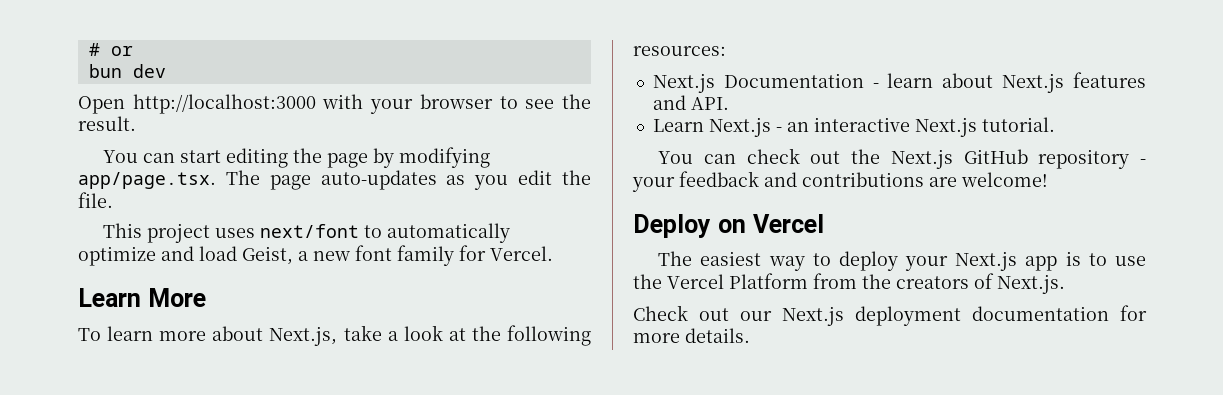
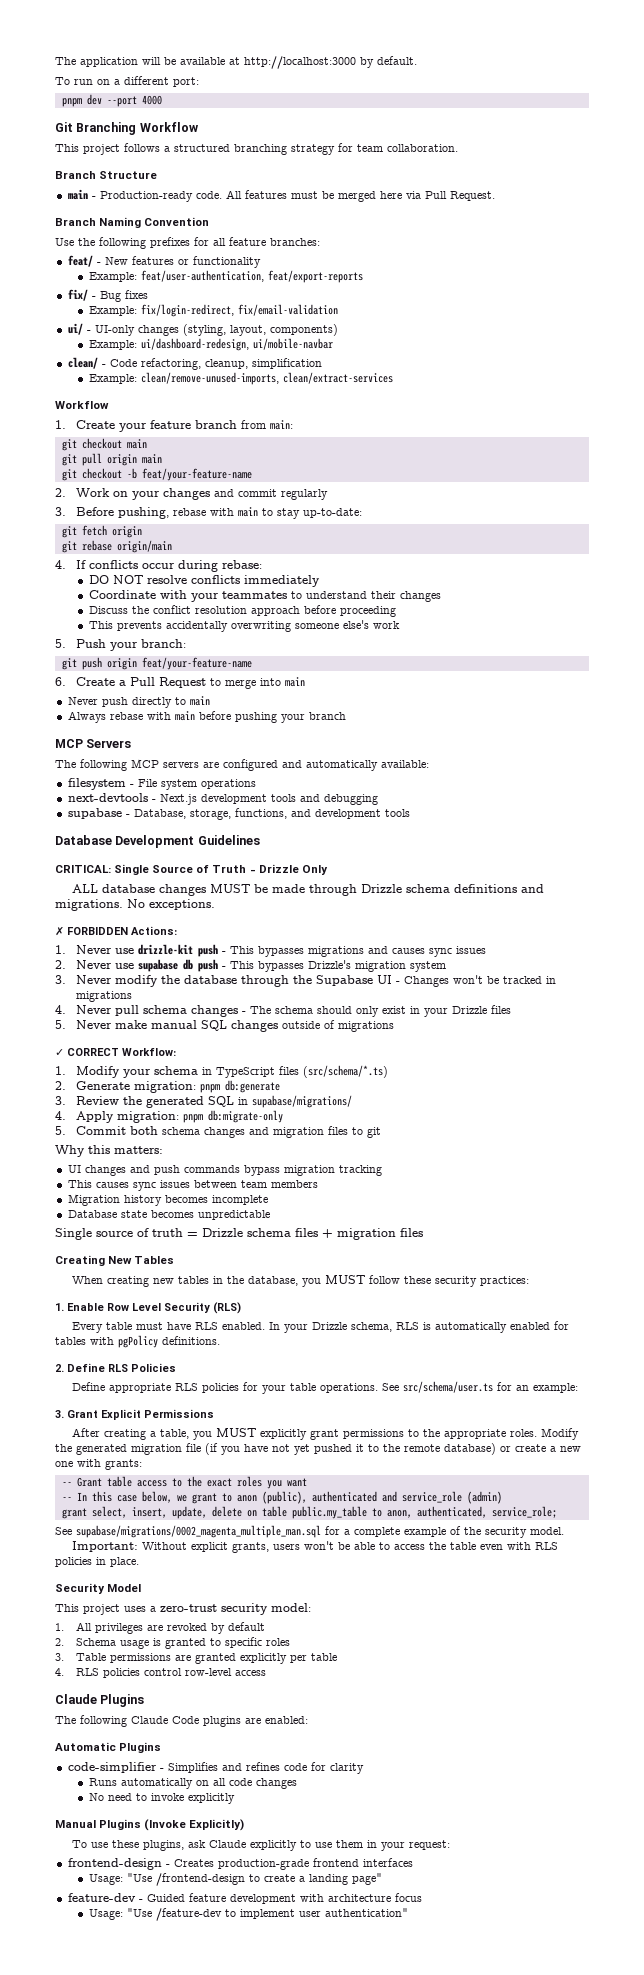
[88,43,133,56] [88,64,166,78] [78,94,591,114] [78,116,136,131] [103,147,491,168] [78,170,591,190] [78,192,113,208] [103,223,511,243] [78,245,553,266] [78,288,206,307] [78,325,592,346] [633,46,726,56] [652,72,1146,93] [652,95,729,110] [652,117,1055,137] [658,148,1146,169] [632,171,1048,192] [633,214,824,238] [658,251,1146,271] [633,273,1065,294] [633,305,1147,326] [633,328,750,343] # or // bun dev // Open http://localhost:3000 with your browser to see the result. // You can start editing the page by modifying app/page.tsx. The page auto-updates as you edit the file. // This project uses next/font to automatically optimize and load Geist, a new font family for Vercel. // Learn More // To learn more about Next.js, take a look at the following resources: // Next.js Documentation - learn about Next.js features and API. // Learn Next.js - an interactive Next.js tutorial. // You can check out the Next.js GitHub repository - your feedback and contributions are welcome! // Deploy on Vercel // The easiest way to deploy your Next.js app is to use the Vercel Platform from the creators of Next.js. // Check out our Next.js deployment documentation for more details. -> [55,56,417,69] [55,76,199,87] [61,94,162,107] [55,122,198,135] [55,143,458,155] [55,171,158,179] [67,189,495,202] [55,217,210,228] [55,237,320,249] [67,255,261,268] [88,270,363,283] [67,289,148,302] [88,304,338,317] [67,323,338,336] [88,338,333,351] [67,357,322,370] [88,372,393,385] [55,401,109,409] [55,420,293,432] [61,438,147,451] [61,453,162,466] [61,468,252,481] [55,488,328,500] [55,507,362,519] [61,525,142,538] [61,540,172,553] [55,560,262,572] [88,575,320,587] [88,590,441,602] [88,605,396,617] [88,620,400,632] [55,639,186,651] [61,657,252,670] [55,677,305,689] [67,696,210,708] [67,711,346,723] [55,739,132,748] [55,759,429,771] [67,778,256,790] [67,793,378,805] [67,808,410,820] [55,835,260,848] [55,864,328,875] [72,884,545,896] [55,899,215,911] [55,926,177,936] [55,944,486,957] [55,959,446,972] [55,975,556,987] [75,991,132,1002] [55,1005,511,1017] [55,1020,394,1032] [55,1048,176,1056] [55,1065,388,1078] [55,1080,280,1093] [55,1095,352,1108] [55,1110,283,1123] [55,1126,381,1138] [55,1145,163,1157] [67,1165,382,1176] [67,1180,318,1191] [67,1194,268,1206] [67,1210,270,1220] [55,1228,423,1240] [55,1255,175,1266] [72,1275,530,1287] [55,1302,241,1314] [72,1321,570,1333] [55,1335,220,1348] [55,1363,176,1372] [72,1381,579,1394] [55,1409,214,1420] [72,1428,580,1440] [55,1443,581,1455] [55,1459,142,1470] [61,1476,307,1489] [61,1491,502,1504] [61,1506,557,1519] [55,1525,564,1538] [72,1541,559,1553] [55,1557,139,1567] [55,1583,142,1594] [55,1603,311,1615] [55,1622,265,1634] [55,1637,290,1649] [55,1653,337,1664] [55,1668,266,1678] [55,1694,145,1707] [55,1715,308,1727] [55,1742,162,1753] [67,1762,364,1774] [88,1778,297,1789] [88,1793,235,1804] [55,1819,245,1831] [72,1840,451,1851] [67,1858,413,1870] [88,1873,382,1886] [67,1893,422,1904] [88,1908,408,1921] The application will be available at http://localhost:3000 by default. // To run on a different port: // pnpm dev --port 4000 // Git Branching Workflow // This project follows a structured branching strategy for team collaboration. // Branch Structure // main - Production-ready code. All features must be merged here via Pull Request. // Branch Naming Convention // Use the following prefixes for all feature branches: // feat/ - New features or functionality // Example: feat/user-authentication, feat/export-reports // fix/ - Bug fixes // Example: fix/login-redirect, fix/email-validation // ui/ - UI-only changes (styling, layout, components) // Example: ui/dashboard-redesign, ui/mobile-navbar // clean/ - Code refactoring, cleanup, simplification // Example: clean/remove-unused-imports, clean/extract-services // Workflow // 1. Create your feature branch from main: // git checkout main // git pull origin main // git checkout -b feat/your-feature-name // 2. Work on your changes and commit regularly // 3. Before pushing, rebase with main to stay up-to-date: // git fetch origin // git rebase origin/main // 4. If conflicts occur during rebase: // DO NOT resolve conflicts immediately // Coordinate with your teammates to understand their changes // Discuss the conflict resolution approach before proceeding // This prevents accidentally overwriting someone else's work // 5. Push your branch: // git push origin feat/your-feature-name // 6. Create a Pull Request to merge into main // Never push directly to main // Always rebase with main before pushing your branch // MCP Servers // The following MCP servers are configured and automatically available: // filesystem - File system operations // next-devtools - Next.js development tools and debugging // supabase - Database, storage, functions, and development tools // Database Development Guidelines // CRITICAL: Single Source of Truth - Drizzle Only // ALL database changes MUST be made through Drizzle schema definitions and migrations. No exceptions. // ✗ FORBIDDEN Actions: // 1. Never use drizzle-kit push - This bypasses migrations and causes sync issues // 2. Never use supabase db push - This bypasses Drizzle's migration system // 3. Never modify the database through the Supabase UI - Changes won't be tracked in migrations // 4. Never pull schema changes - The schema should only exist in your Drizzle files // 5. Never make manual SQL changes outside of migrations // ✓ CORRECT Workflow: // 1. Modify your schema in TypeScript files (src/schema/*.ts) // 2. Generate migration: pnpm db:generate // 3. Review the generated SQL in supabase/migrations/ // 4. Apply migration: pnpm db:migrate-only // 5. Commit both schema changes and migration files to git // Why this matters: // UI changes and push commands bypass migration tracking // This causes sync issues between team members // Migration history becomes incomplete // Database state becomes unpredictable // Single source of truth = Drizzle schema files + migration files // Creating New Tables // When creating new tables in the database, you MUST follow these security practices: // 1. Enable Row Level Security (RLS) // Every table must have RLS enabled. In your Drizzle schema, RLS is automatically enabled for tables with pgPolicy definitions. // 2. Define RLS Policies // Define appropriate RLS policies for your table operations. See src/schema/user.ts for an example: // 3. Grant Explicit Permissions // After creating a table, you MUST explicitly grant permissions to the appropriate roles. Modify the generated migration file (if you have not yet pushed it to the remote database) or create a new one with grants: // -- Grant table access to the exact roles you want // -- In this case below, we grant to anon (public), authenticated and service_role (admin) // grant select, insert, update, delete on table public.my_table to anon, authenticated, service_role; // See supabase/migrations/0002_magenta_multiple_man.sql for a complete example of the security model. // Important: Without explicit grants, users won't be able to access the table even with RLS policies in place. // Security Model // This project uses a zero-trust security model: // 1. All privileges are revoked by default // 2. Schema usage is granted to specific roles // 3. Table permissions are granted explicitly per table // 4. RLS policies control row-level access // Claude Plugins // The following Claude Code plugins are enabled: // Automatic Plugins // code-simplifier - Simplifies and refines code for clarity // Runs automatically on all code changes // No need to invoke explicitly // Manual Plugins (Invoke Explicitly) // To use these plugins, ask Claude explicitly to use them in your request: // frontend-design - Creates production-grade frontend interfaces // Usage: "Use /frontend-design to create a landing page" // feature-dev - Guided feature development with architecture focus // Usage: "Use /feature-dev to implement user authentication"

